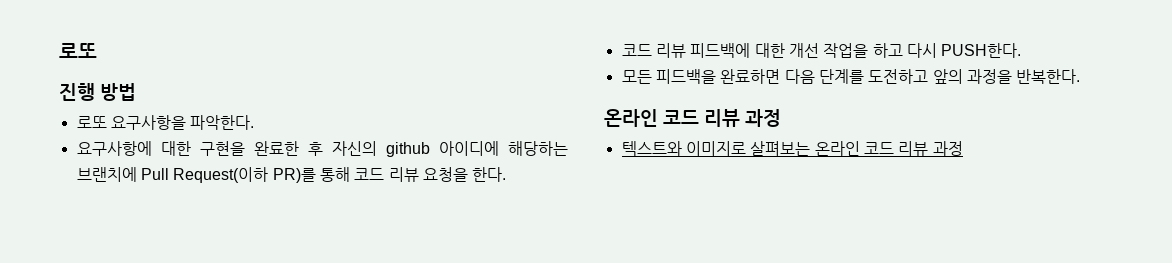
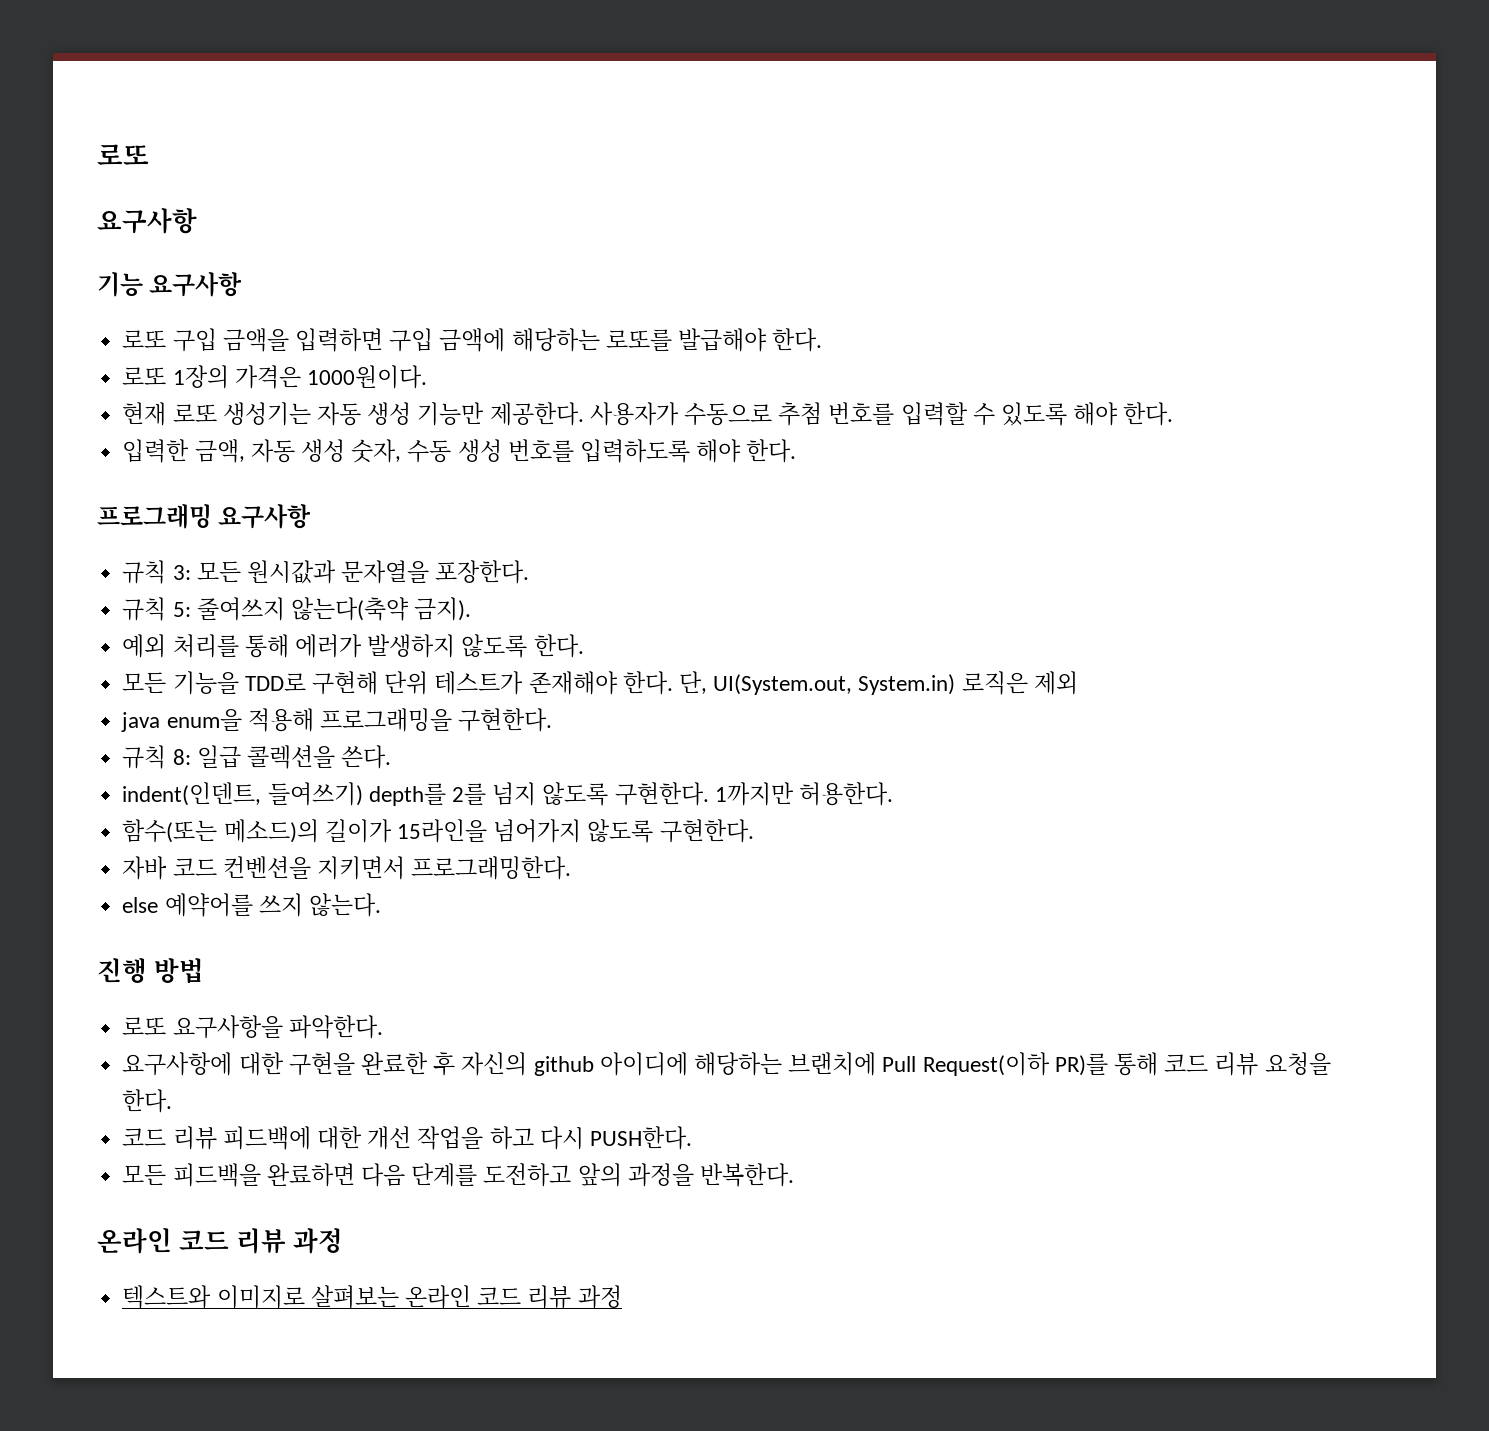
[59,43,97,58] 로또 -> [97,144,149,165] [97,208,197,234] [97,272,243,297] [122,328,823,352] [122,365,427,389] [122,402,1174,426] [122,439,797,463] [97,504,312,529] [122,560,530,584] [122,597,472,621] [122,634,584,658] [122,671,1078,695] [121,708,553,732] [122,745,392,769] [122,782,893,806] [122,819,754,843] [122,856,572,880] [122,893,381,917] 로또 // 요구사항 // 기능 요구사항 // 로또 구입 금액을 입력하면 구입 금액에 해당하는 로또를 발급해야 한다. // 로또 1장의 가격은 1000원이다. // 현재 로또 생성기는 자동 생성 기능만 제공한다. 사용자가 수동으로 추첨 번호를 입력할 수 있도록 해야 한다. // 입력한 금액, 자동 생성 숫자, 수동 생성 번호를 입력하도록 해야 한다. // 프로그래밍 요구사항 // 규칙 3: 모든 원시값과 문자열을 포장한다. // 규칙 5: 줄여쓰지 않는다(축약 금지). // 예외 처리를 통해 에러가 발생하지 않도록 한다. // 모든 기능을 TDD로 구현해 단위 테스트가 존재해야 한다. 단, UI(System.out, System.in) 로직은 제외 // java enum을 적용해 프로그래밍을 구현한다. // 규칙 8: 일급 콜렉션을 쓴다. // indent(인덴트, 들여쓰기) depth를 2를 넘지 않도록 구현한다. 1까지만 허용한다. // 함수(또는 메소드)의 길이가 15라인을 넘어가지 않도록 구현한다. // 자바 코드 컨벤션을 지키면서 프로그래밍한다. // else 예약어를 쓰지 않는다.

